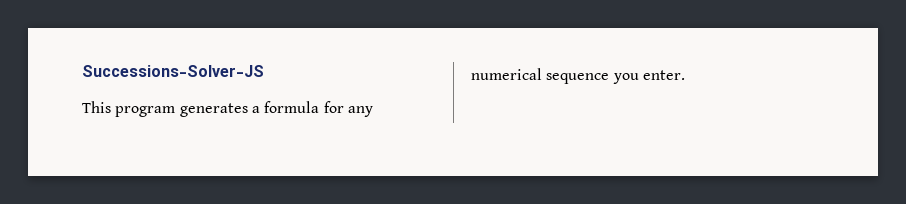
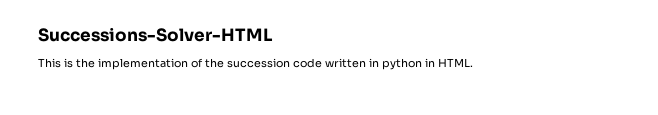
[82,65,264,77] Successions-Solver-JS -> [38,27,273,42] Successions-Solver-HTML
[115,101,373,117] [471,68,685,84] program generates a formula for any numerical sequence you enter. -> [64,58,473,70] is the implementation of the succession code written in python in HTML.

